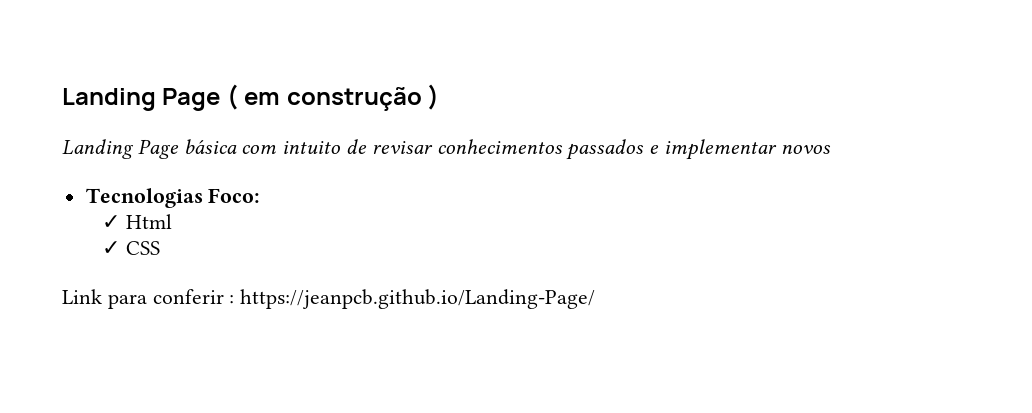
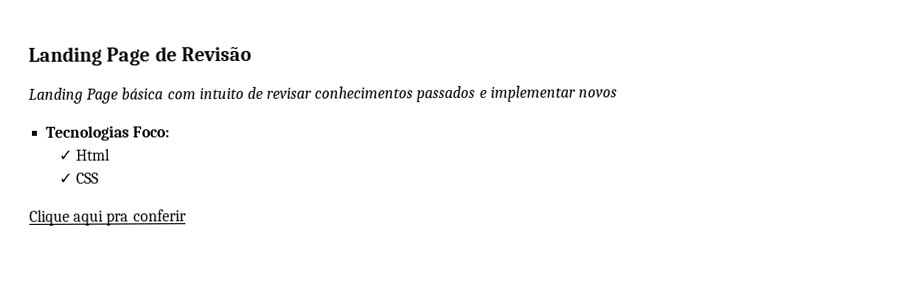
[62,84,440,111] Landing Page ( em construção ) -> [28,46,252,66] Landing Page de Revisão
[62,289,596,309] Link para conferir : https://jeanpcb.github.io/Landing-Page/ -> [29,209,187,226] Clique aqui pra conferir

